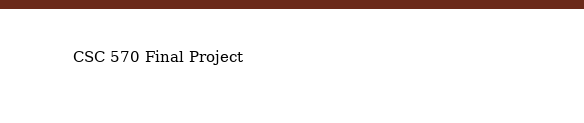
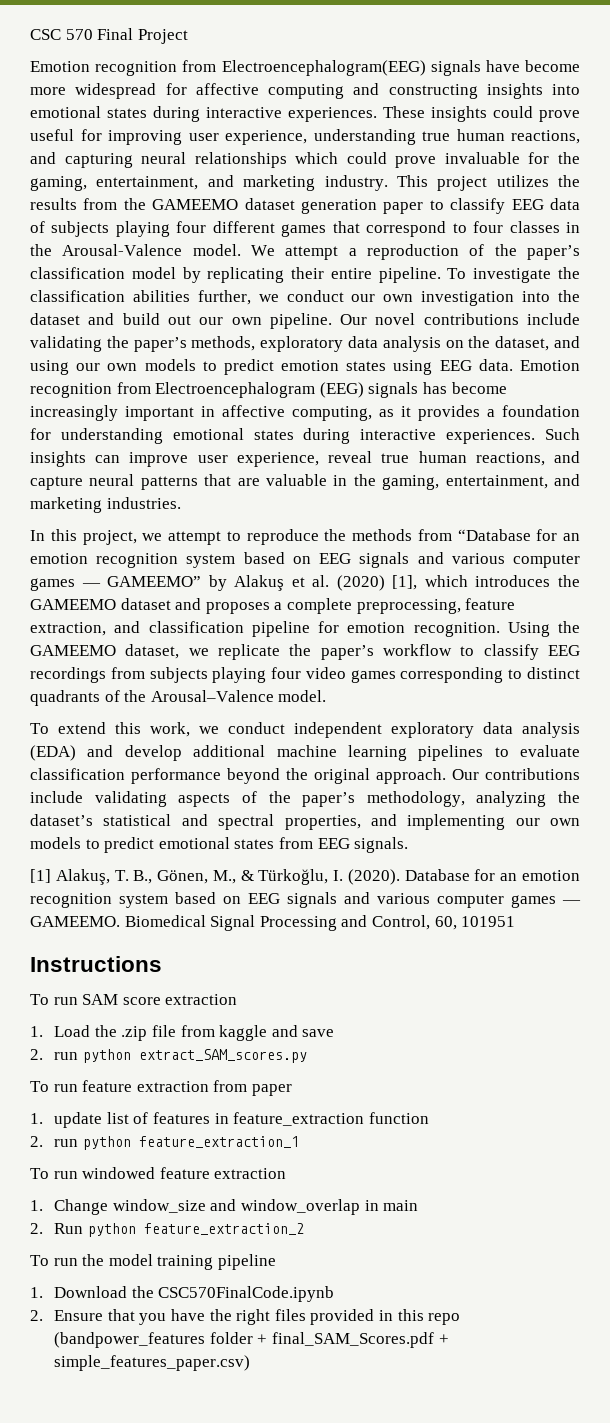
(243, 57) none -> [30,60,581,76] [30,83,580,99] [30,106,580,122] [30,129,580,145] [30,152,580,168] [30,175,580,191] [30,198,580,214] [30,221,580,237] [30,244,580,260] [30,267,580,283] [30,290,580,306] [30,313,581,329] [30,336,580,352] [30,359,580,375] [30,382,507,398] [30,405,580,421] [30,428,580,444] [30,451,580,467] [30,474,580,490] [30,497,181,513] [30,529,580,545] [30,552,580,568] [30,575,580,591] [30,598,516,614] [30,621,580,637] [30,644,580,660] [30,667,580,683] [30,690,327,706] [30,722,580,738] [30,745,580,761] [30,768,580,784] [30,791,580,807] [30,814,580,830] [30,837,409,853] [30,869,580,885] [30,892,581,908] [30,915,516,931] [30,956,162,972] [30,994,238,1005] [30,1025,335,1041] [30,1049,307,1063] [30,1080,292,1096] [30,1112,429,1128] [30,1136,299,1150] [30,1167,287,1179] [30,1199,419,1215] [30,1223,304,1237] [30,1254,276,1270] [30,1286,335,1302] [30,1309,461,1325] [54,1332,449,1348] [54,1355,251,1371] // Emotion recognition from Electroencephalogram(EEG) signals have become more widespread for affective computing and constructing insights into emotional states during interactive experiences. These insights could prove useful for improving user experience, understanding true human reactions, and capturing neural relationships which could prove invaluable for the gaming, entertainment, and marketing industry. This project utilizes the results from the GAMEEMO dataset generation paper to classify EEG data of subjects playing four different games that correspond to four classes in the Arousal-Valence model. We attempt a reproduction of the paper’s classification model by replicating their entire pipeline. To investigate the classification abilities further, we conduct our own investigation into the dataset and build out our own pipeline. Our novel contributions include validating the paper’s methods, exploratory data analysis on the dataset, and using our own models to predict emotion states using EEG data. Emotion recognition from Electroencephalogram (EEG) signals has become increasingly important in affective computing, as it provides a foundation for understanding emotional states during interactive experiences. Such insights can improve user experience, reveal true human reactions, and capture neural patterns that are valuable in the gaming, entertainment, and marketing industries. // In this project, we attempt to reproduce the methods from “Database for an emotion recognition system based on EEG signals and various computer games — GAMEEMO” by Alakuş et al. (2020) [1], which introduces the GAMEEMO dataset and proposes a complete preprocessing, feature extraction, and classification pipeline for emotion recognition. Using the GAMEEMO dataset, we replicate the paper’s workflow to classify EEG recordings from subjects playing four video games corresponding to distinct quadrants of the Arousal–Valence model. // To extend this work, we conduct independent exploratory data analysis (EDA) and develop additional machine learning pipelines to evaluate classification performance beyond the original approach. Our contributions include validating aspects of the paper’s methodology, analyzing the dataset’s statistical and spectral properties, and implementing our own models to predict emotional states from EEG signals. // [1] Alakuş, T. B., Gönen, M., & Türkoğlu, I. (2020). Database for an emotion recognition system based on EEG signals and various computer games — GAMEEMO. Biomedical Signal Processing and Control, 60, 101951 // Instructions // To run SAM score extraction // 1. Load the .zip file from kaggle and save // 2. run python extract_SAM_scores.py // To run feature extraction from paper // 1. update list of features in feature_extraction function // 2. run python feature_extraction_1 // To run windowed feature extraction // 1. Change window_size and window_overlap in main // 2. Run python feature_extraction_2 // To run the model training pipeline // 1. Download the CSC570FinalCode.ipynb // 2. Ensure that you have the right files provided in this repo (bandpower_features folder + final_SAM_Scores.pdf + simple_features_paper.csv)

